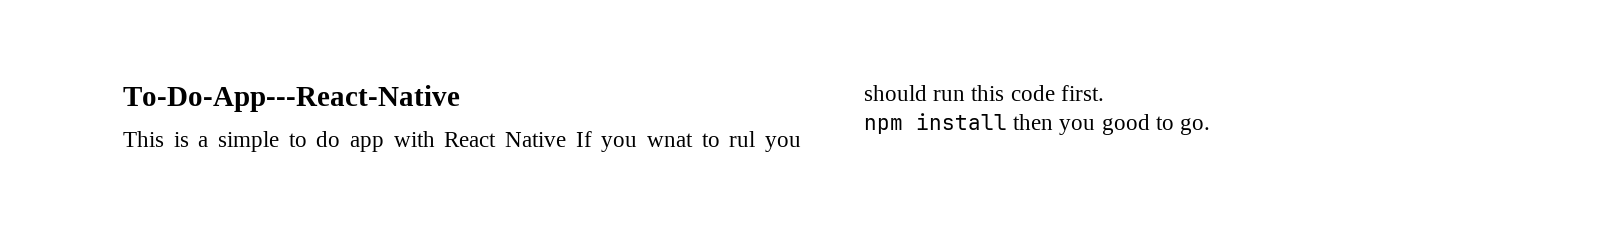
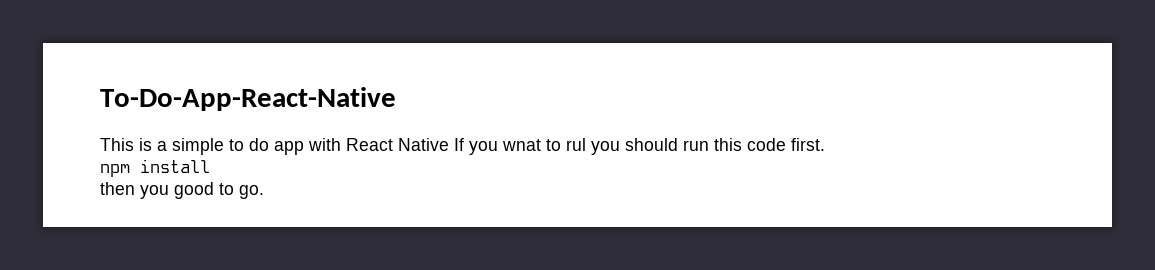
[123,85,460,112] To-Do-App---React-Native -> [100,87,396,111] To-Do-App-React-Native
(1007, 121) none -> (210, 166) //

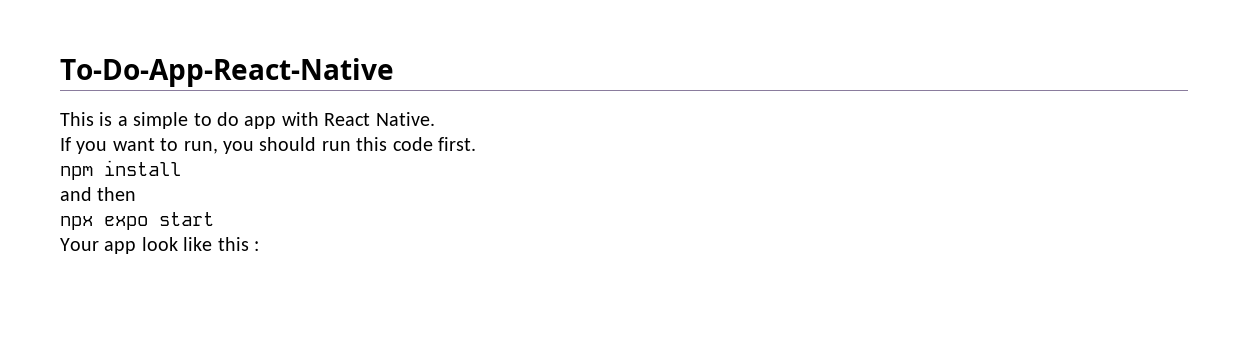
[398,138,449,151] Native -> [375,112,435,126] Native. //
[502,138,586,151] wnat to rul -> [112,138,218,154] want to run,
(210, 166) none -> [60,187,92,201] and
[140,182,264,199] you good to go. -> [60,212,214,230] [60,237,259,254] // npx expo start // Your app look like this :

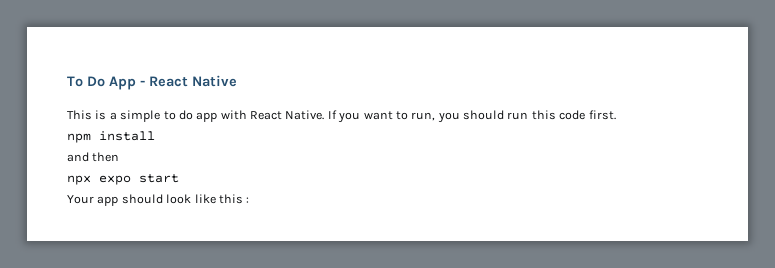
[60,58,394,87] To-Do-App-React-Native -> [67,75,237,90] To Do App - React Native
(435, 119) // -> (325, 115) none
(137, 247) none -> [121,194,163,204] should

